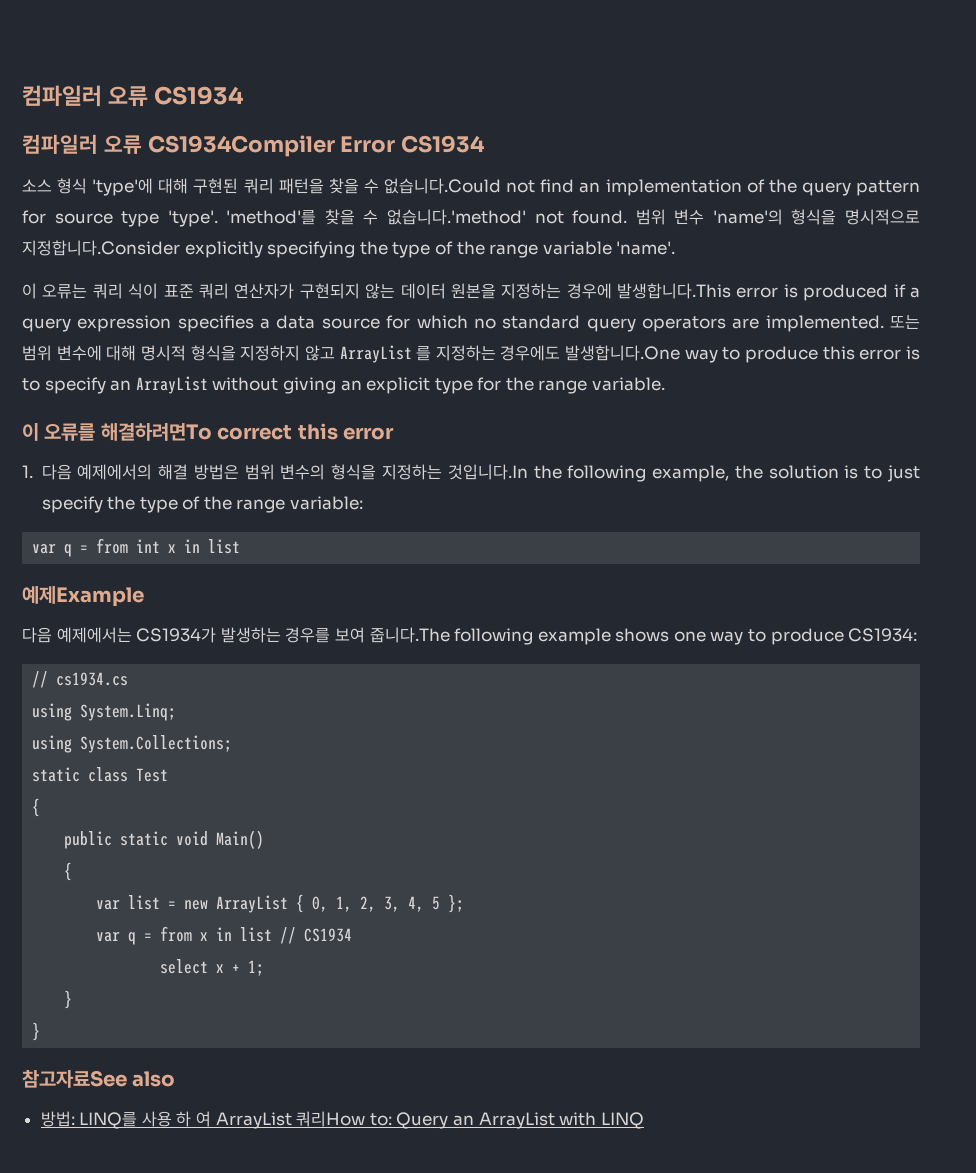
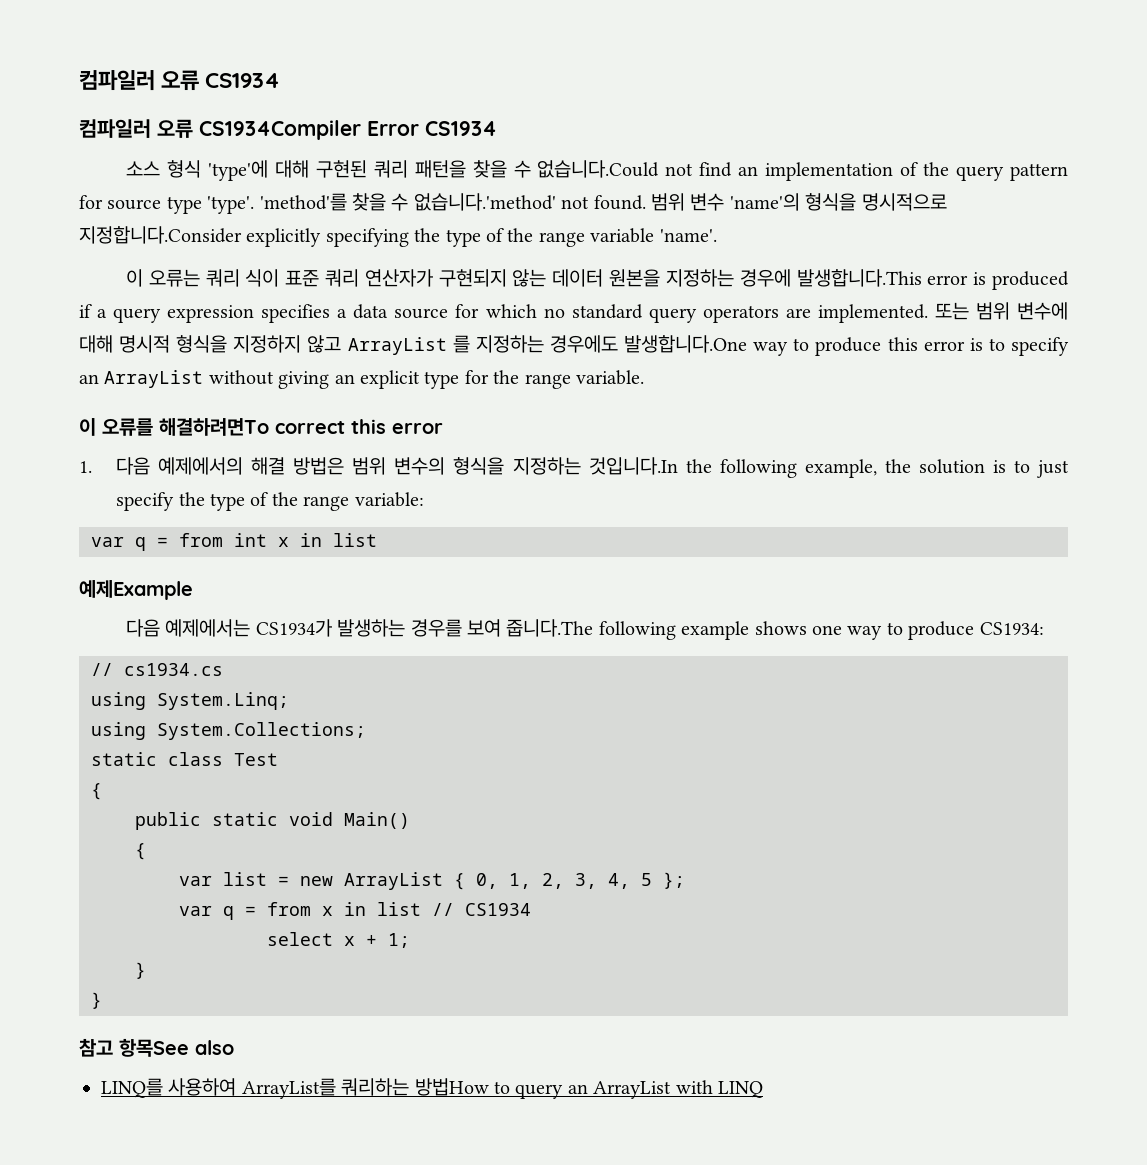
[22,1069,127,1088] 참고자료See -> [79,1038,189,1057] 참고 항목See
[40,1111,449,1129] 방법: LINQ를 사용 하 여 ArrayList 쿼리How to: Query -> [101,1078,564,1099] LINQ를 사용하여 ArrayList를 쿼리하는 방법How to query

